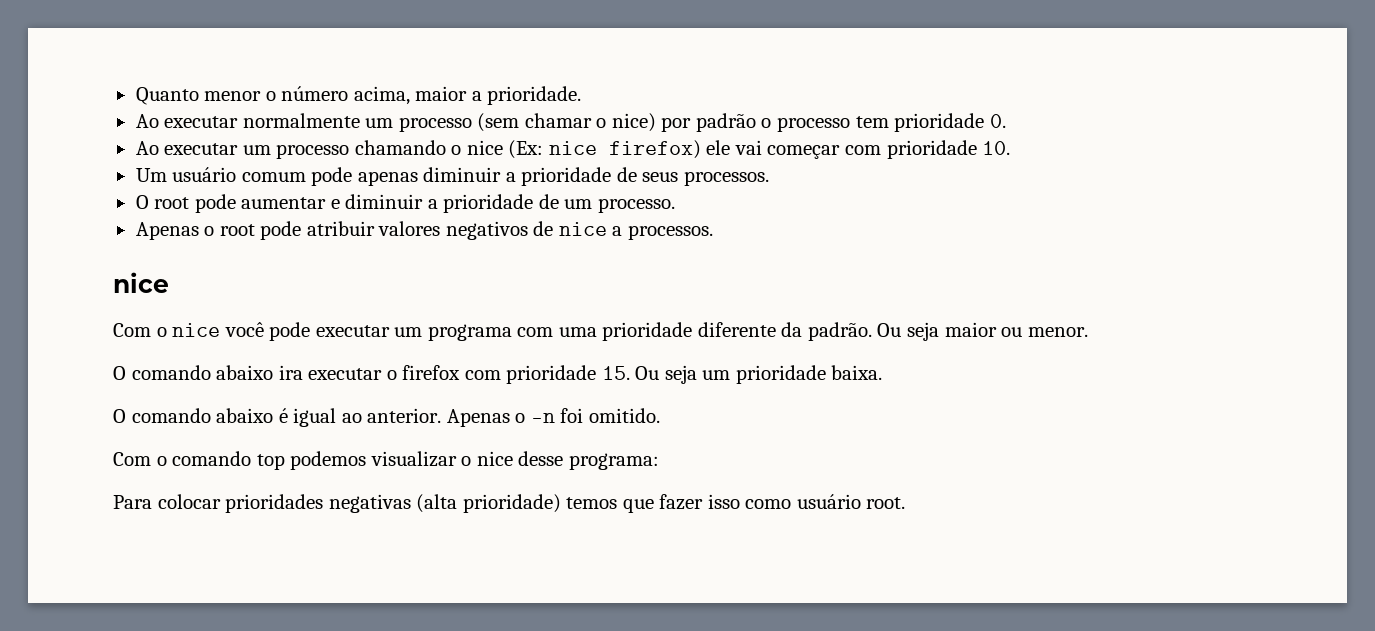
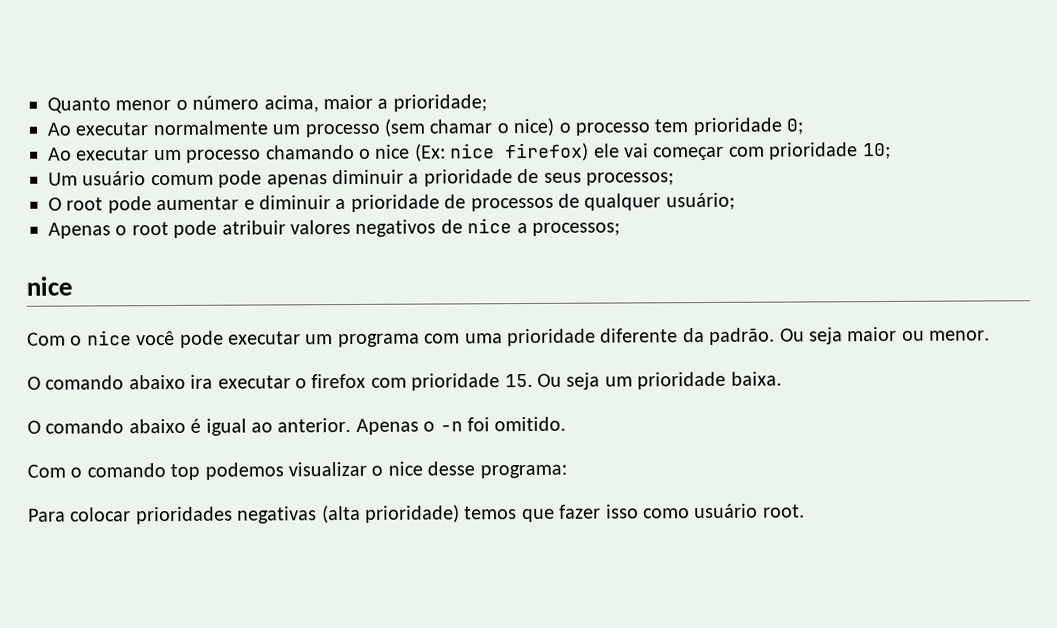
[487,86,582,105] prioridade. -> [392,94,487,112] prioridade;
[661,113,756,132] por padrão -> (556, 127) none
[989,114,1006,128] 0. -> [786,118,805,135] 0;
[982,141,1011,155] 10. -> [862,142,891,160] 10;
[683,171,769,186] processos. -> [585,172,674,186] processos;
[564,198,675,213] um processo. -> [470,192,735,212] processos de qualquer usuário;
[627,225,713,240] processos. -> [531,222,620,236] processos;

